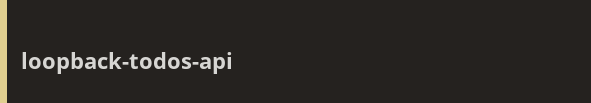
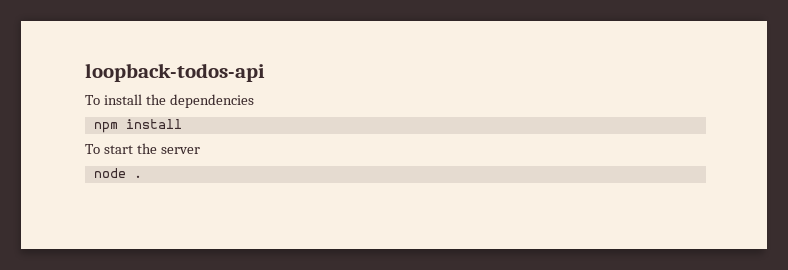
(233, 63) none -> [85,94,254,108] [93,119,182,133] [85,143,200,154] [93,168,142,178] // To install the dependencies // npm install // To start the server // node .

